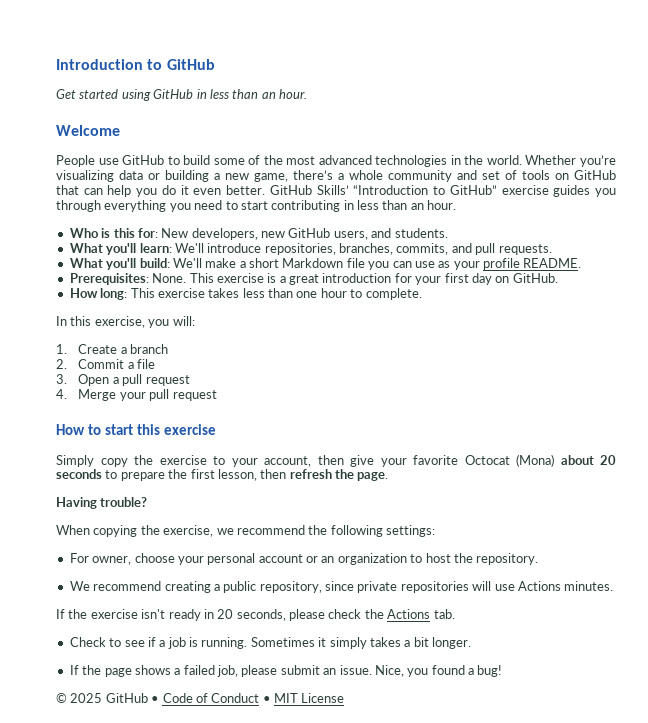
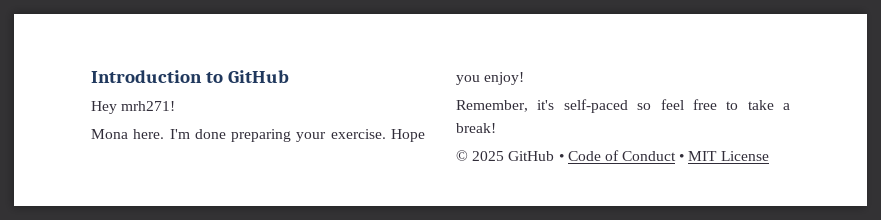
[56,89,307,101] [56,125,120,136] [56,155,617,167] [56,170,616,182] [56,185,616,197] [56,200,457,212] [69,228,448,240] [69,243,552,255] [69,258,582,270] [69,273,558,285] [69,288,422,300] [56,316,195,328] [56,344,169,354] [56,359,156,369] [56,374,190,386] [56,389,217,401] [56,424,216,435] [56,454,616,467] [56,469,389,481] [56,497,148,509] [56,525,435,537] [69,553,539,565] [69,581,614,593] [56,609,455,621] [69,637,471,649] [69,665,503,677] Get started using GitHub in less than an hour. // Welcome // People use GitHub to build some of the most advanced technologies in the world. Whether you’re visualizing data or building a new game, there’s a whole community and set of tools on GitHub that can help you do it even better. GitHub Skills’ “Introduction to GitHub” exercise guides you through everything you need to start contributing in less than an hour. // Who is this for: New developers, new GitHub users, and students. // What you'll learn: We'll introduce repositories, branches, commits, and pull requests. // What you'll build: We'll make a short Markdown file you can use as your profile README. // Prerequisites: None. This exercise is a great introduction for your first day on GitHub. // How long: This exercise takes less than one hour to complete. // In this exercise, you will: // 1. Create a branch // 2. Commit a file // 3. Open a pull request // 4. Merge your pull request // How to start this exercise // Simply copy the exercise to your account, then give your favorite Octocat (Mona) about 20 seconds to prepare the first lesson, then refresh the page. // Having trouble? // When copying the exercise, we recommend the following settings: // For owner, choose your personal account or an organization to host the repository. // We recommend creating a public repository, since private repositories will use Actions minutes. // If the exercise isn't ready in 20 seconds, please check the Actions tab. // Check to see if a job is running. Sometimes it simply takes a bit longer. // If the page shows a failed job, please submit an issue. Nice, you found a bug! -> [91,101,176,114] [91,129,425,142] [456,72,525,85] [456,99,790,113] [456,123,496,133] Hey mrh271! // Mona here. I'm done preparing your exercise. Hope you enjoy! // Remember, it's self-paced so feel free to take a break!

